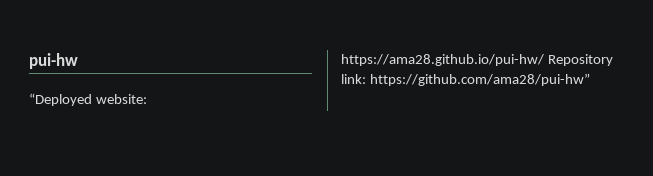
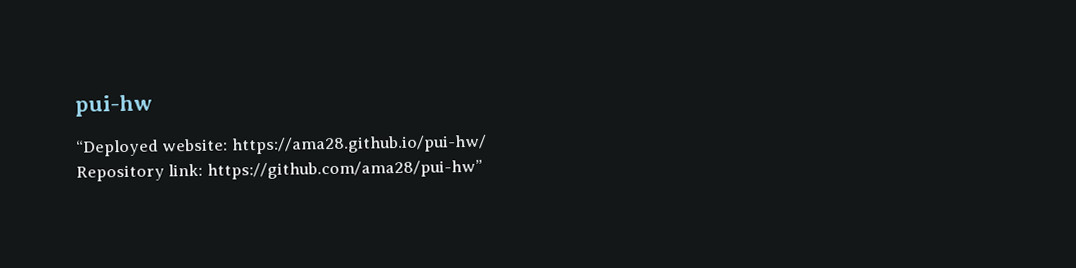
(544, 60) none -> (487, 144) //

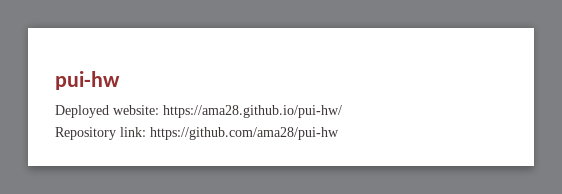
[76,139,159,157] “Deployed -> [55,105,109,118] Deployed
[206,159,483,180] https://github.com/ama28/pui-hw” -> [150,127,339,140] https://github.com/ama28/pui-hw

